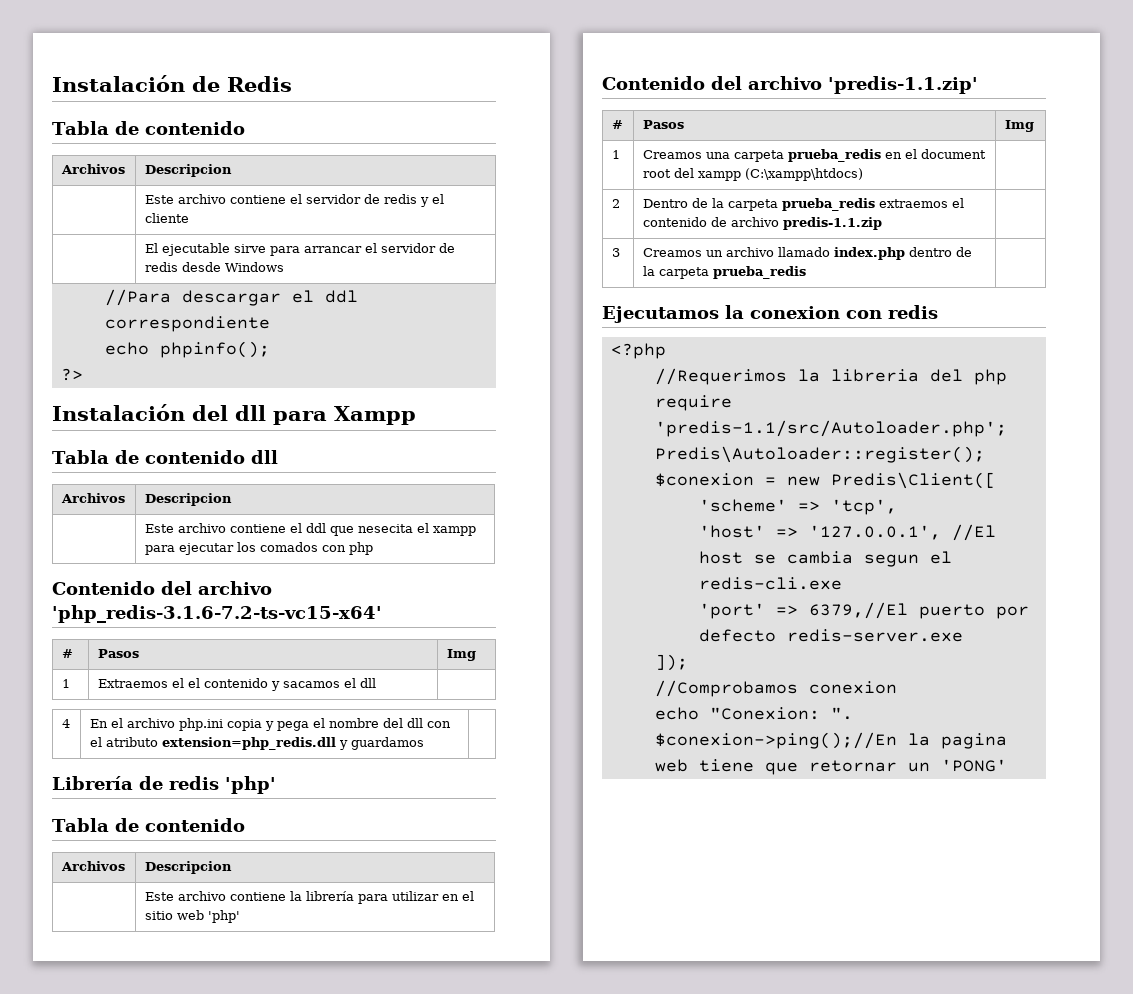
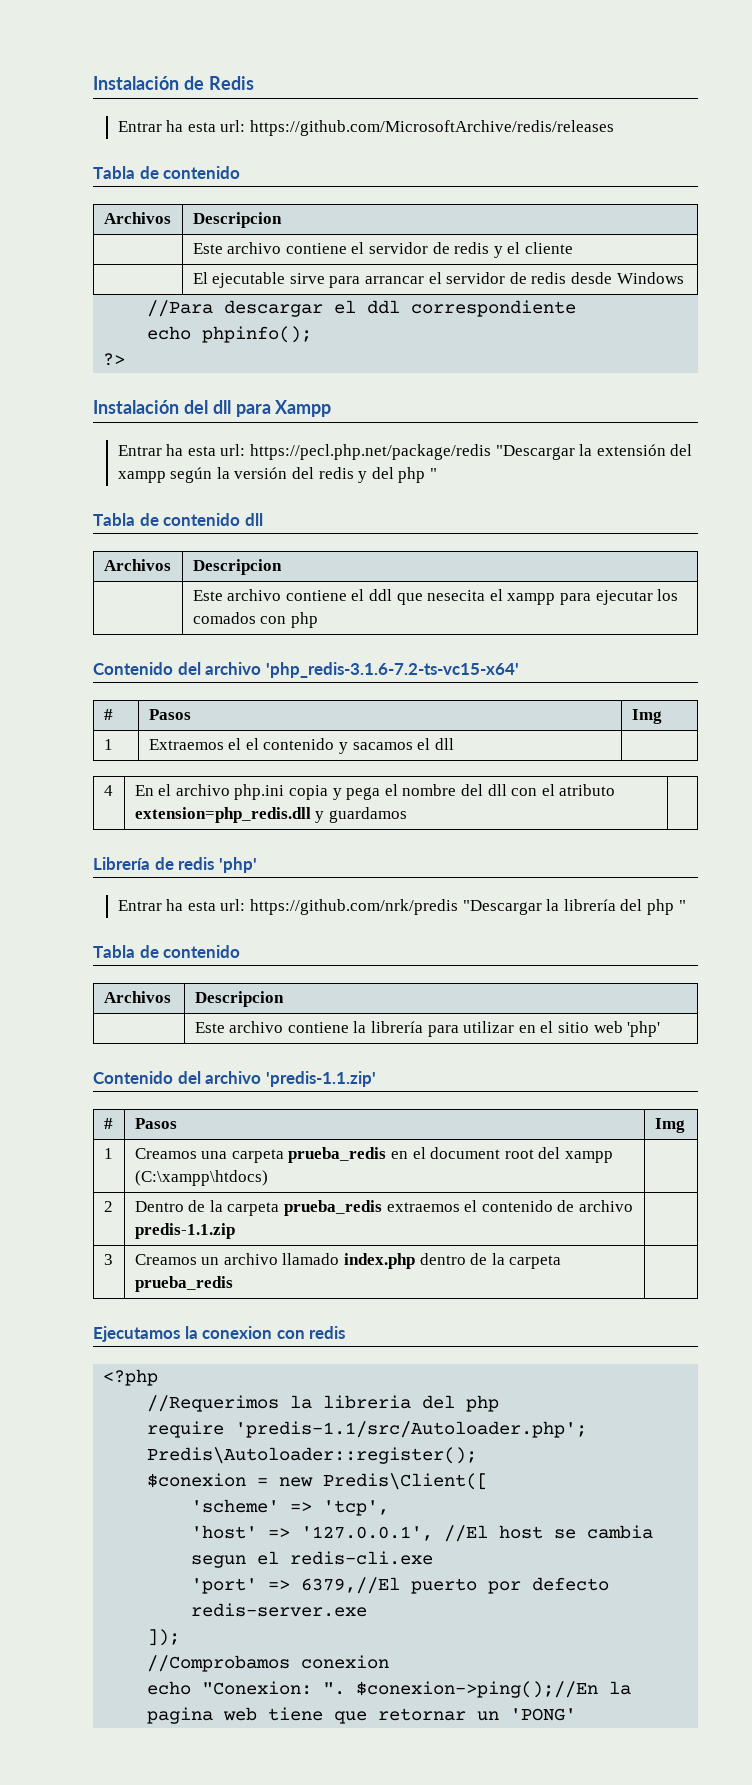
(292, 84) none -> [117,120,614,136] // Entrar ha esta url: https://github.com/MicrosoftArchive/redis/releases
(416, 415) none -> [117,444,693,460] [117,467,437,483] // Entrar ha esta url: https://pecl.php.net/package/redis "Descargar la extensión del xampp según la versión del redis y del php "
(276, 785) none -> [117,899,686,915] // Entrar ha esta url: https://github.com/nrk/predis "Descargar la librería del php "

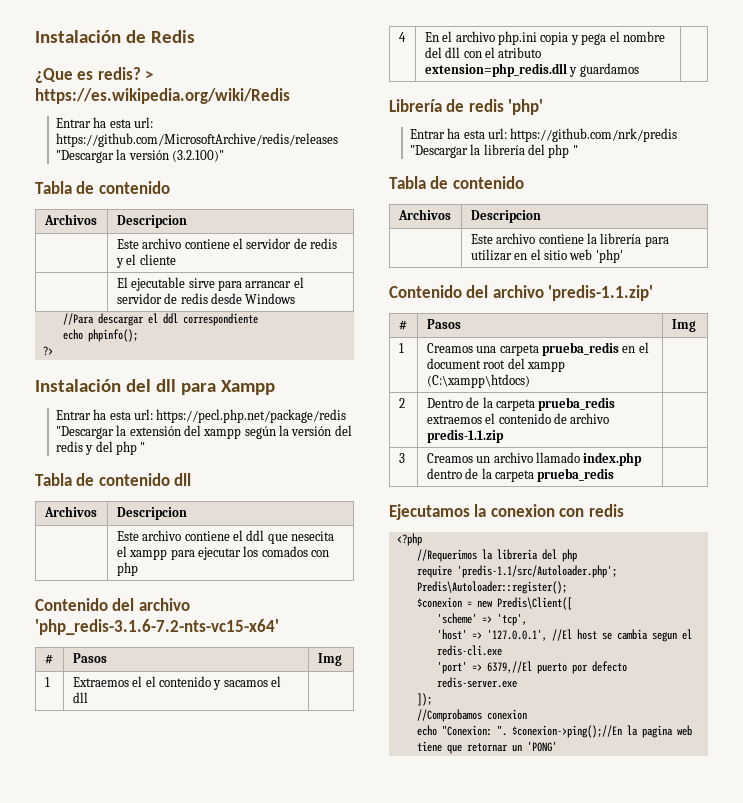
(254, 83) none -> [35,67,154,83] [35,88,290,104] // ¿Que es redis? > https://es.wikipedia.org/wiki/Redis
(614, 128) none -> [55,149,224,163] "Descargar la versión (3.2.100)"
[265,662,519,678] 'php_redis-3.1.6-7.2-ts-vc15-x64' -> [35,619,279,635] 'php_redis-3.1.6-7.2-nts-vc15-x64'

